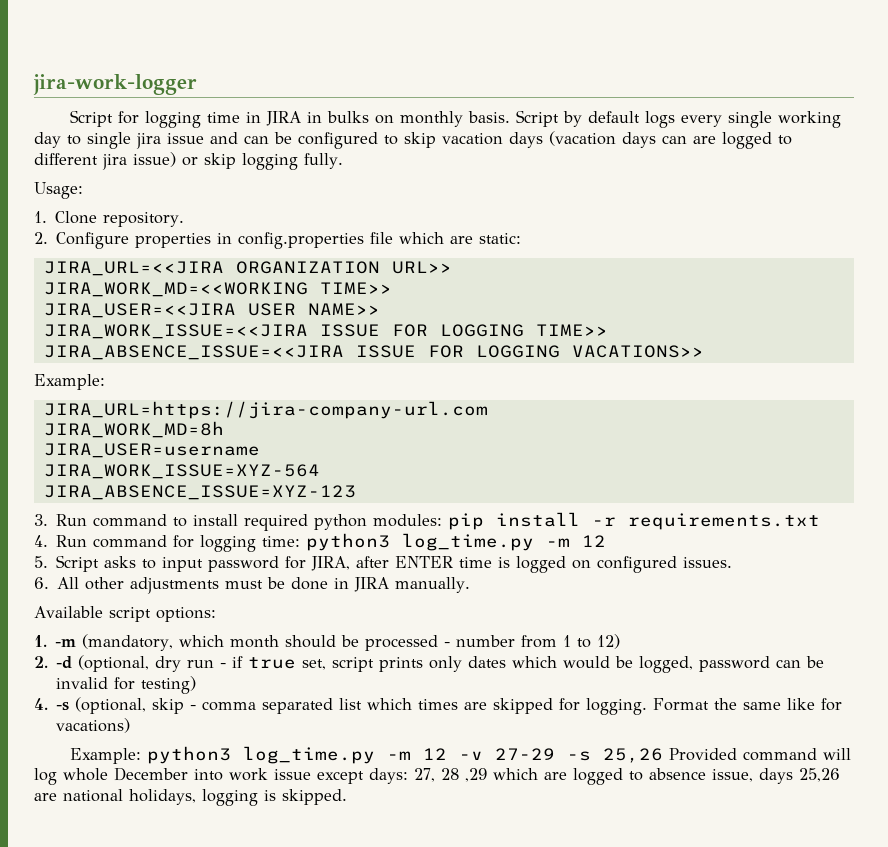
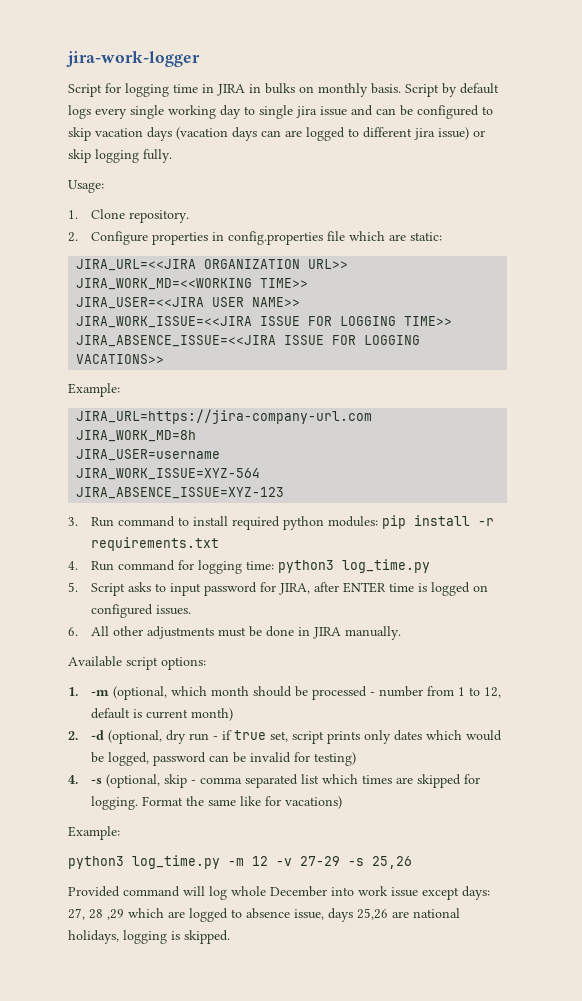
[546,535,607,547] -m 12 -> (431, 566) none
[82,634,174,651] (mandatory, -> [113,686,168,700] (optional,
[597,634,621,649] 12) -> [484,687,502,698] [91,708,234,721] 12, default is current month)
(141, 756) none -> (120, 833) //
(663, 755) none -> (412, 862) //

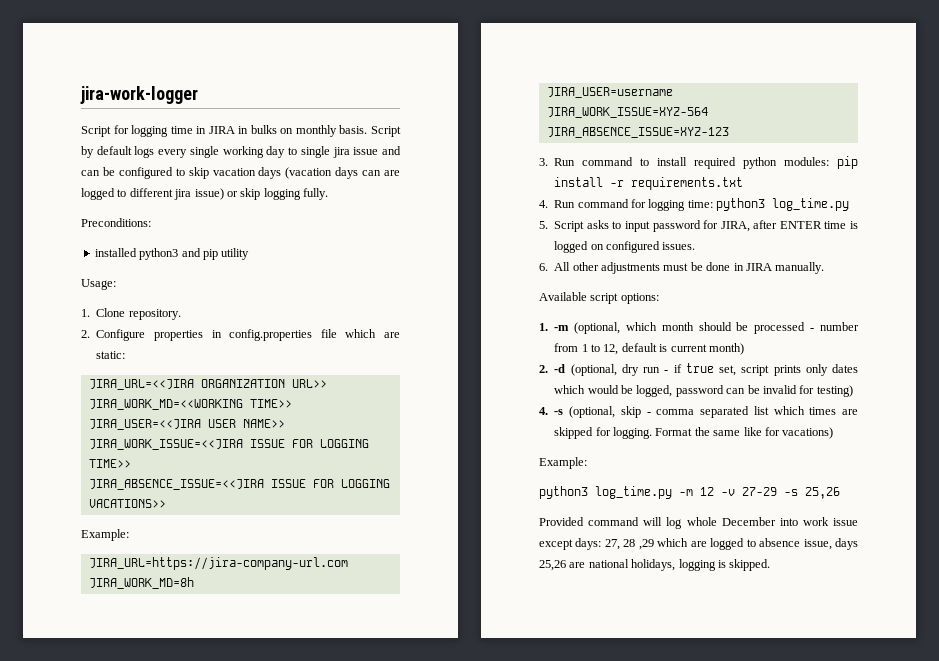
(172, 156) none -> [81,218,151,227] [94,248,250,260] // Preconditions: // installed python3 and pip utility

